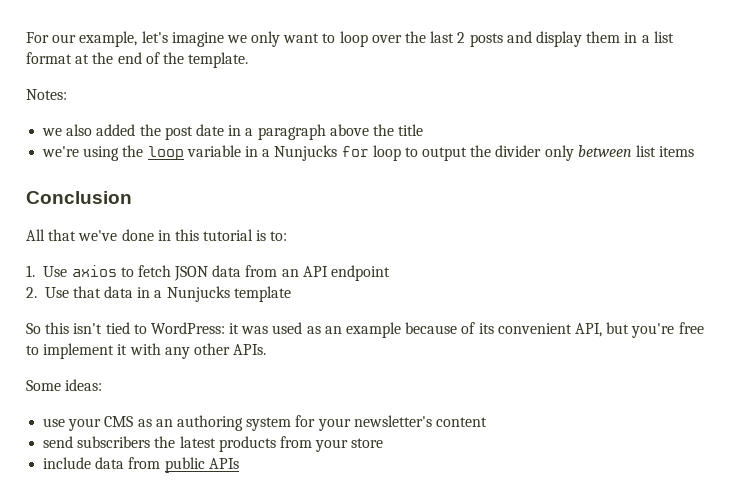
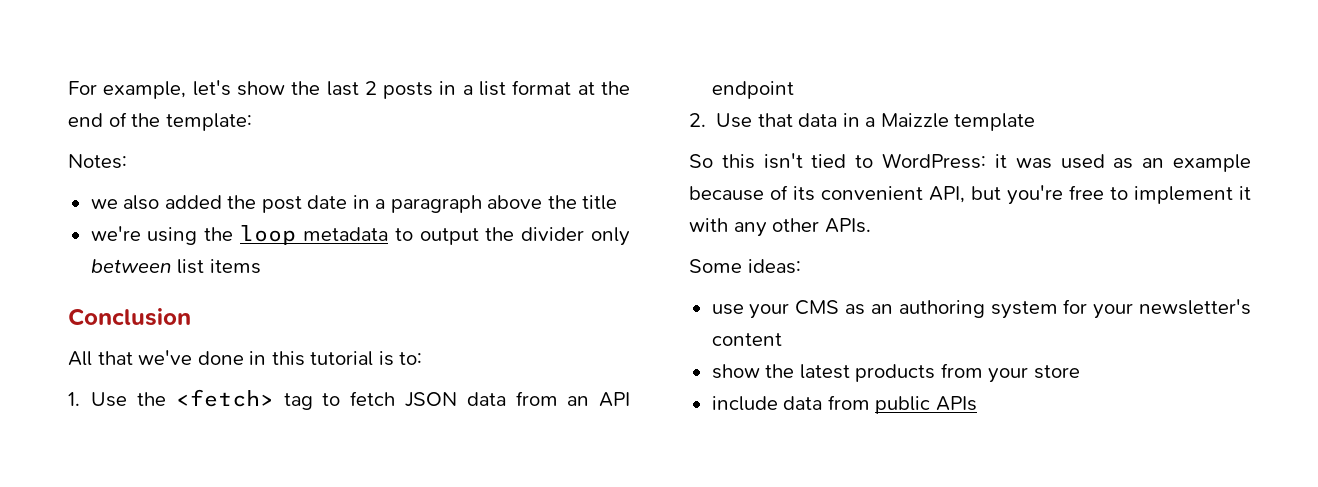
[52,34,77,43] our -> (97, 88) none
[171,31,402,47] imagine we only want to loop over -> [236,81,285,96] show
[506,31,621,47] and display them -> (434, 90) none
[188,52,249,68] template. -> [165,113,252,131] template:
[186,145,401,161] variable in a Nunjucks for loop -> [302,227,388,241] metadata
[71,265,117,277] axios -> [137,389,313,410] the <fetch> tag
[166,286,230,302] Nunjucks -> [880,113,949,128] Maizzle
[43,436,151,448] send subscribers -> [711,364,760,379] show

